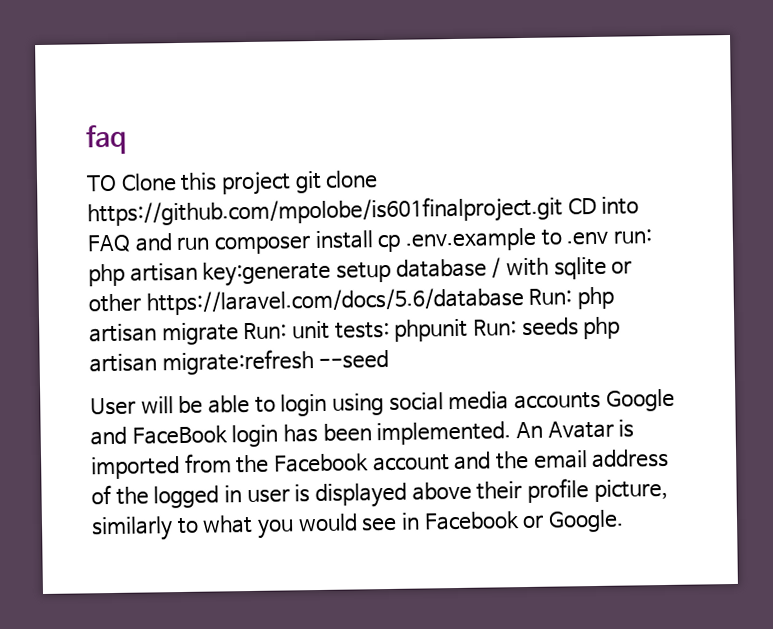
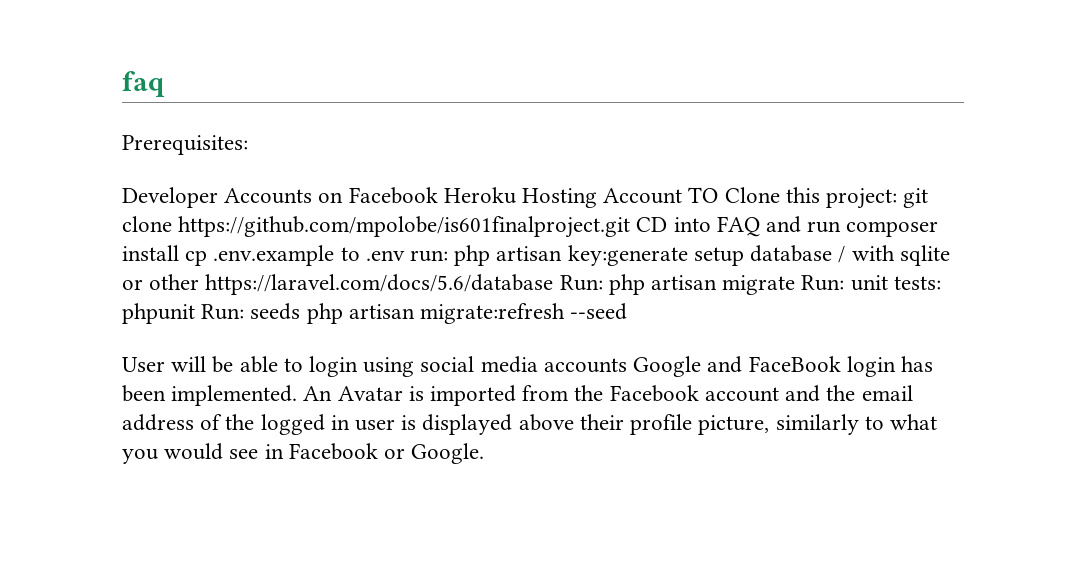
(127, 139) none -> [122,135,248,155] [122,187,683,208] Prerequisites: // Developer Accounts on Facebook Heroku Hosting Account
[220,171,291,196] project -> [826,188,898,209] project:

